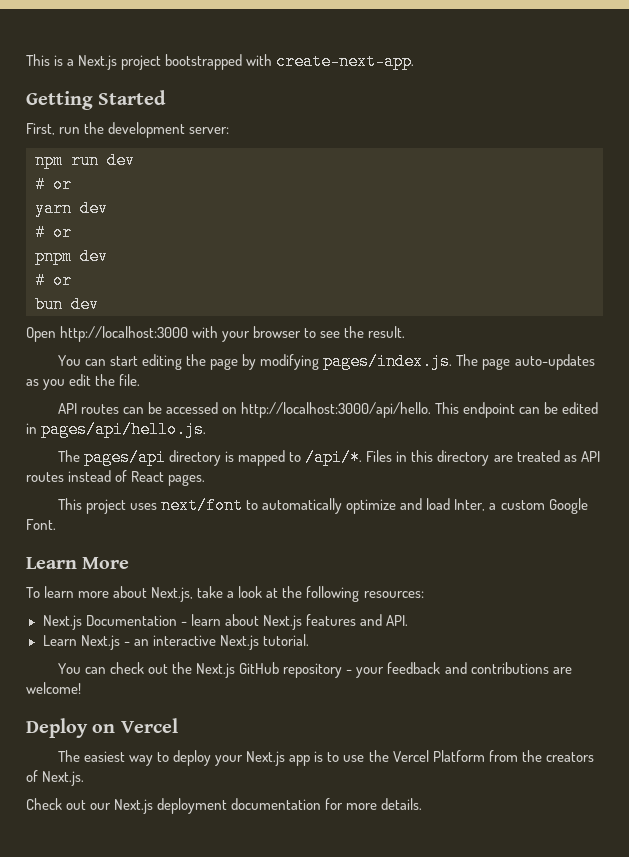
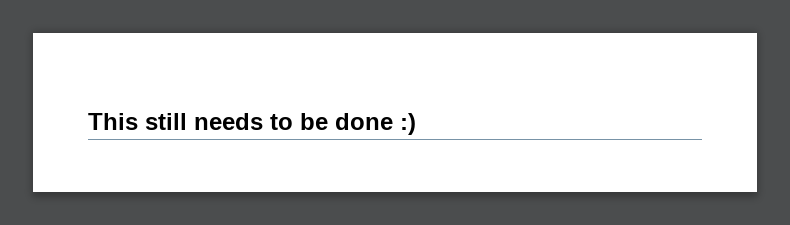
[26,53,415,70] [26,90,167,110] [26,122,230,138] [35,152,135,169] [35,176,72,193] [35,200,108,217] [35,224,72,241] [35,248,108,265] [35,272,72,289] [35,296,99,313] [26,326,406,342] [57,353,595,370] [26,374,141,390] [57,402,599,418] [26,421,207,438] [57,449,600,466] [26,470,206,486] [57,497,588,514] [26,519,56,530] [26,557,130,569] [26,586,424,602] [42,614,408,630] [42,634,309,650] [57,662,572,678] [26,682,81,694] [26,718,178,738] [57,750,594,766] [26,770,85,786] [26,798,423,814] This is a Next.js project bootstrapped with create-next-app. // Getting Started // First, run the development server: // npm run dev // # or // yarn dev // # or // pnpm dev // # or // bun dev // Open http://localhost:3000 with your browser to see the result. // You can start editing the page by modifying pages/index.js. The page auto-updates as you edit the file. // API routes can be accessed on http://localhost:3000/api/hello. This endpoint can be edited in pages/api/hello.js. // The pages/api directory is mapped to /api/*. Files in this directory are treated as API routes instead of React pages. // This project uses next/font to automatically optimize and load Inter, a custom Google Font. // Learn More // To learn more about Next.js, take a look at the following resources: // Next.js Documentation - learn about Next.js features and API. // Learn Next.js - an interactive Next.js tutorial. // You can check out the Next.js GitHub repository - your feedback and contributions are welcome! // Deploy on Vercel // The easiest way to deploy your Next.js app is to use the Vercel Platform from the creators of Next.js. // Check out our Next.js deployment documentation for more details. -> [88,113,416,135] This still needs to be done :)

